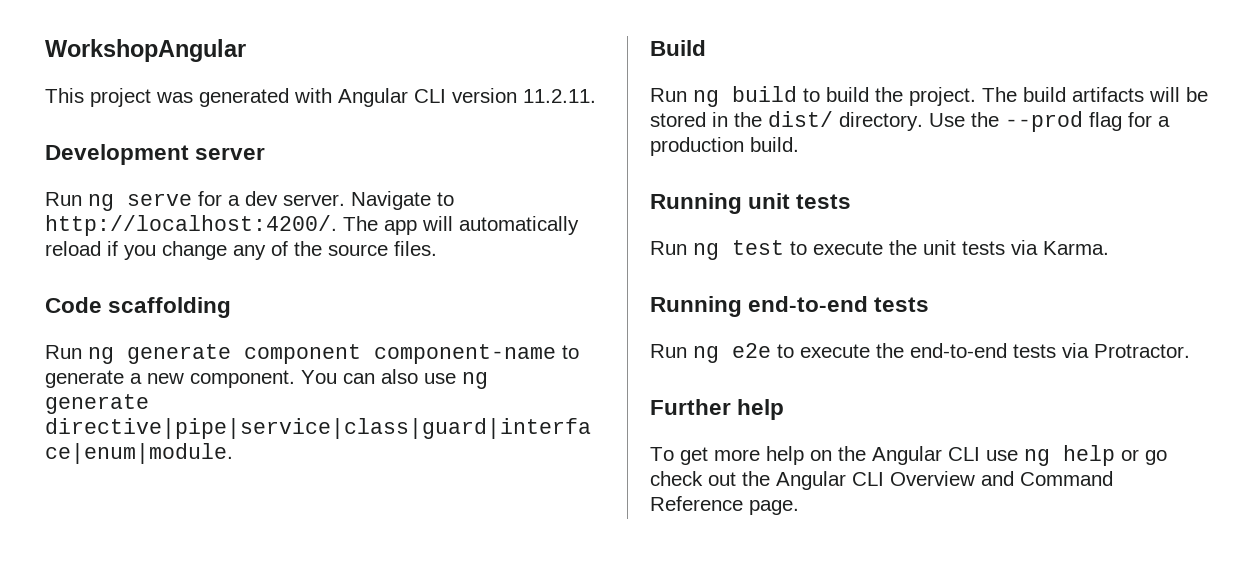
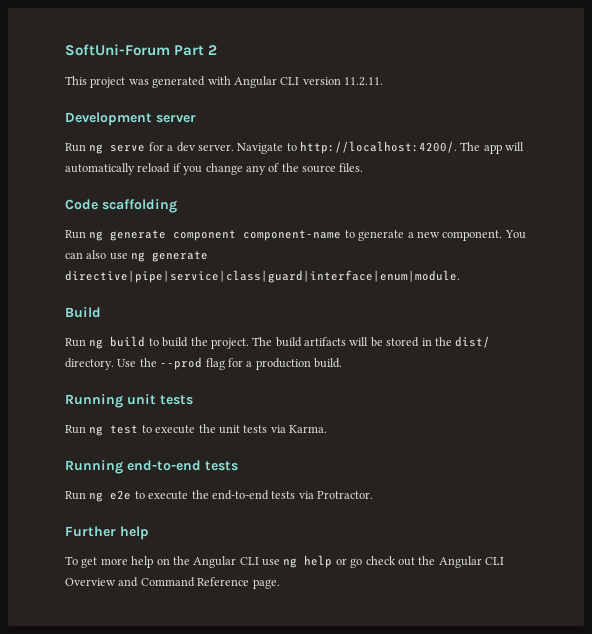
[45,39,246,62] WorkshopAngular -> [65,44,218,56] SoftUni-Forum Part 2

